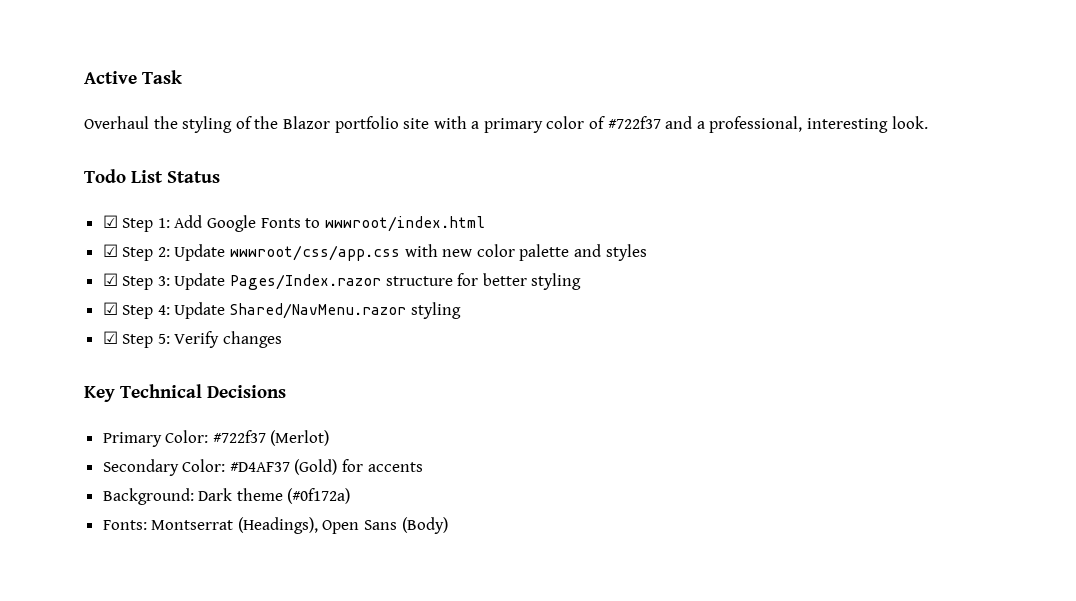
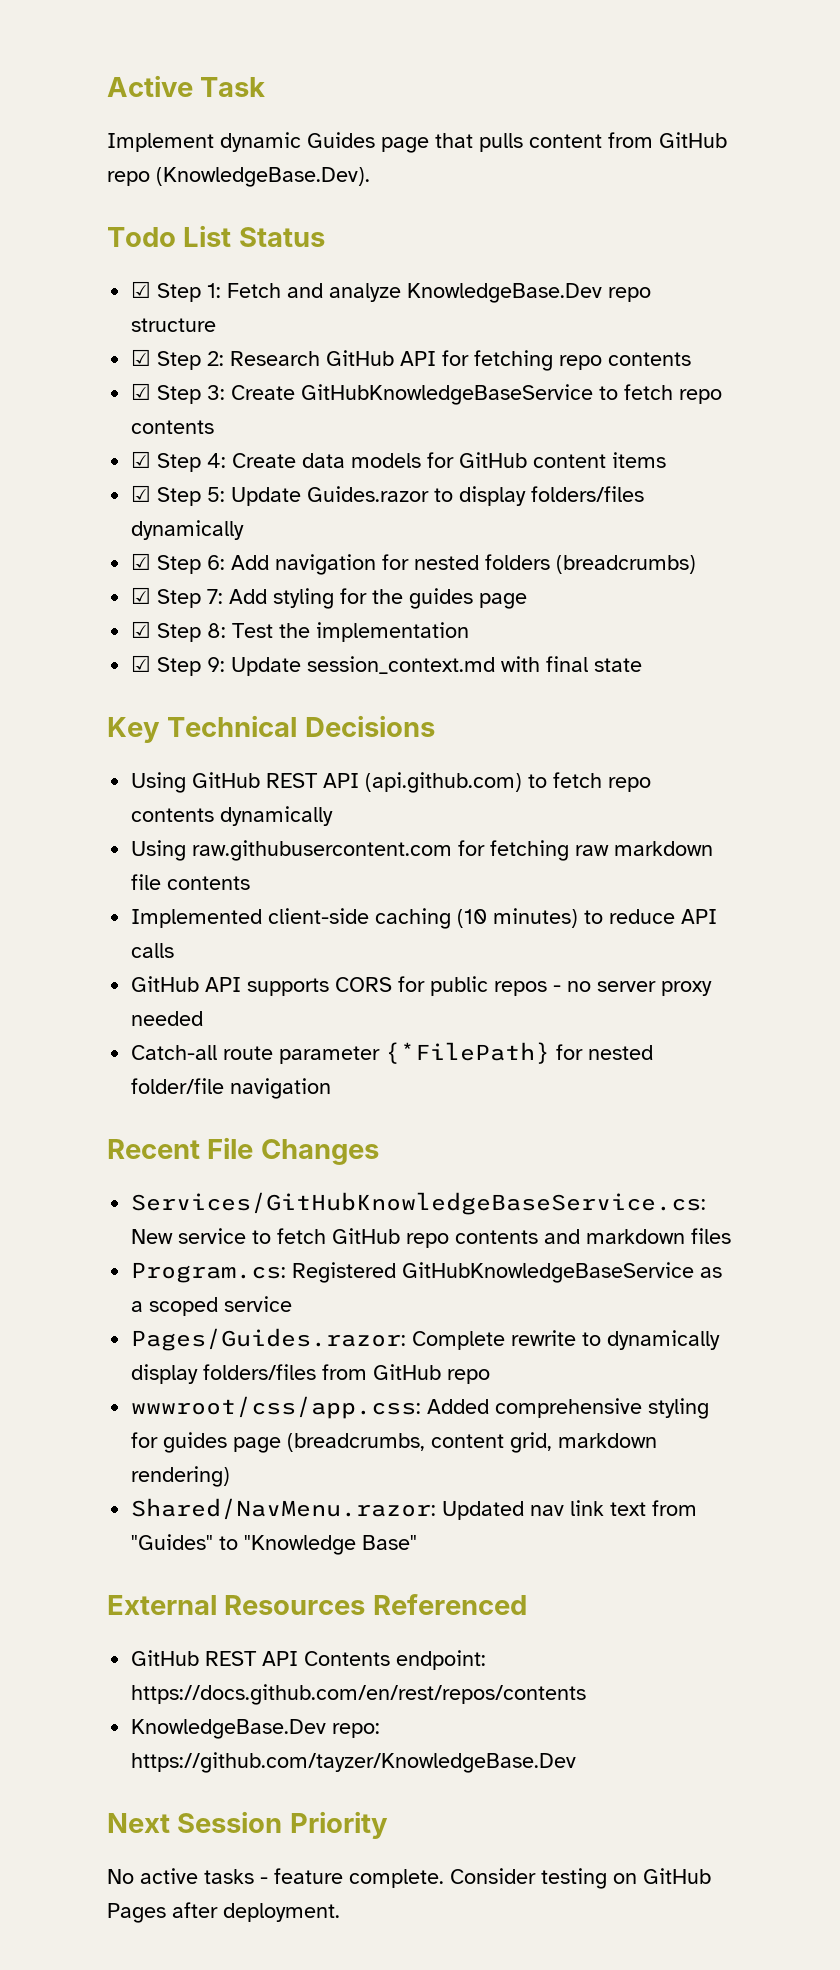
[84,116,928,133] Overhaul the styling of the Blazor portfolio site with a primary color of #722f37 and a professional, interesting look. -> [107,132,727,153] [107,167,370,187] Implement dynamic Guides page that pulls content from GitHub repo (KnowledgeBase.Dev).
[174,215,485,232] [102,244,647,261] [102,273,582,290] [102,302,461,319] [102,331,283,348] [84,384,286,402] [102,430,330,447] [102,459,423,476] [102,488,351,505] [102,517,448,534] Add Google Fonts to wwwroot/index.html // ☑ Step 2: Update wwwroot/css/app.css with new color palette and styles // ☑ Step 3: Update Pages/Index.razor structure for better styling // ☑ Step 4: Update Shared/NavMenu.razor styling // ☑ Step 5: Verify changes // Key Technical Decisions // Primary Color: #722f37 (Merlot) // Secondary Color: #D4AF37 (Gold) for accents // Background: Dark theme (#0f172a) // Fonts: Montserrat (Headings), Open Sans (Body) -> [227,283,652,303] [131,318,217,332] [131,349,692,371] [131,383,723,405] [131,420,215,434] [131,451,667,472] [131,485,645,506] [131,520,245,540] [131,553,697,575] [131,587,528,609] [131,621,470,642] [131,655,643,676] [107,715,435,743] [131,772,652,793] [131,806,334,826] [131,840,714,861] [131,874,251,890] [131,908,718,929] [131,943,175,958] [131,976,713,996] [131,1011,204,1026] [131,1042,654,1064] [131,1078,332,1099] [107,1137,379,1165] [131,1192,707,1215] [131,1228,732,1248] [131,1262,723,1283] [131,1296,293,1316] [131,1328,721,1351] [131,1364,491,1384] [131,1396,710,1419] [131,1432,658,1453] [131,1466,231,1487] [131,1498,698,1520] [131,1534,418,1555] [107,1594,527,1615] [131,1650,487,1670] [131,1684,587,1705] [131,1719,381,1739] [131,1752,577,1773] [107,1811,388,1839] [107,1868,711,1889] [107,1902,340,1923] Fetch and analyze KnowledgeBase.Dev repo structure // ☑ Step 2: Research GitHub API for fetching repo contents // ☑ Step 3: Create GitHubKnowledgeBaseService to fetch repo contents // ☑ Step 4: Create data models for GitHub content items // ☑ Step 5: Update Guides.razor to display folders/files dynamically // ☑ Step 6: Add navigation for nested folders (breadcrumbs) // ☑ Step 7: Add styling for the guides page // ☑ Step 8: Test the implementation // ☑ Step 9: Update session_context.md with final state // Key Technical Decisions // Using GitHub REST API (api.github.com) to fetch repo contents dynamically // Using raw.githubusercontent.com for fetching raw markdown file contents // Implemented client-side caching (10 minutes) to reduce API calls // GitHub API supports CORS for public repos - no server proxy needed // Catch-all route parameter {*FilePath} for nested folder/file navigation // Recent File Changes // Services/GitHubKnowledgeBaseService.cs: New service to fetch GitHub repo contents and markdown files // Program.cs: Registered GitHubKnowledgeBaseService as a scoped service // Pages/Guides.razor: Complete rewrite to dynamically display folders/files from GitHub repo // wwwroot/css/app.css: Added comprehensive styling for guides page (breadcrumbs, content grid, markdown rendering) // Shared/NavMenu.razor: Updated nav link text from "Guides" to "Knowledge Base" // External Resources Referenced // GitHub REST API Contents endpoint: https://docs.github.com/en/rest/repos/contents // KnowledgeBase.Dev repo: https://github.com/tayzer/KnowledgeBase.Dev // Next Session Priority // No active tasks - feature complete. Consider testing on GitHub Pages after deployment.

